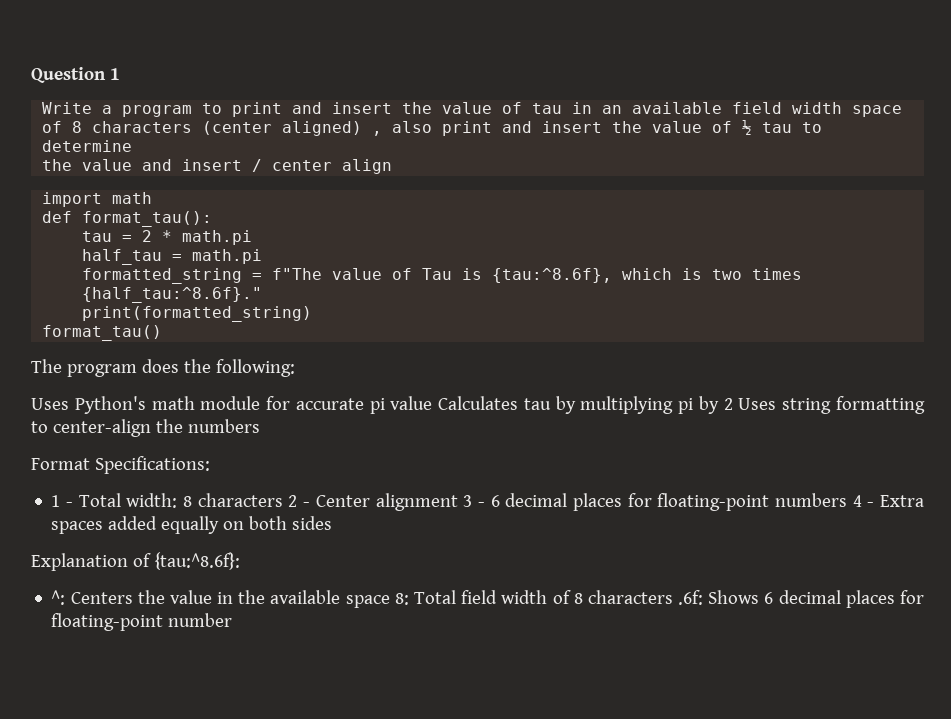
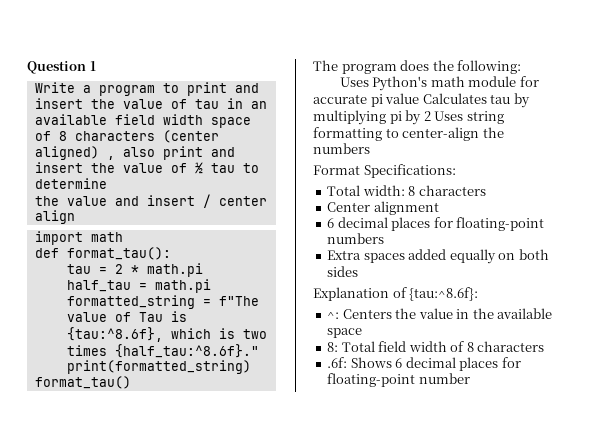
[51,495,74,507] 1 - -> (456, 171) none
[288,495,311,507] 2 - -> (486, 190) //
[463,495,485,507] 3 - -> (439, 208) //
[852,495,875,507] 4 - -> (385, 238) //
(390, 601) none -> (363, 333) //
(673, 597) none -> (545, 346) //

